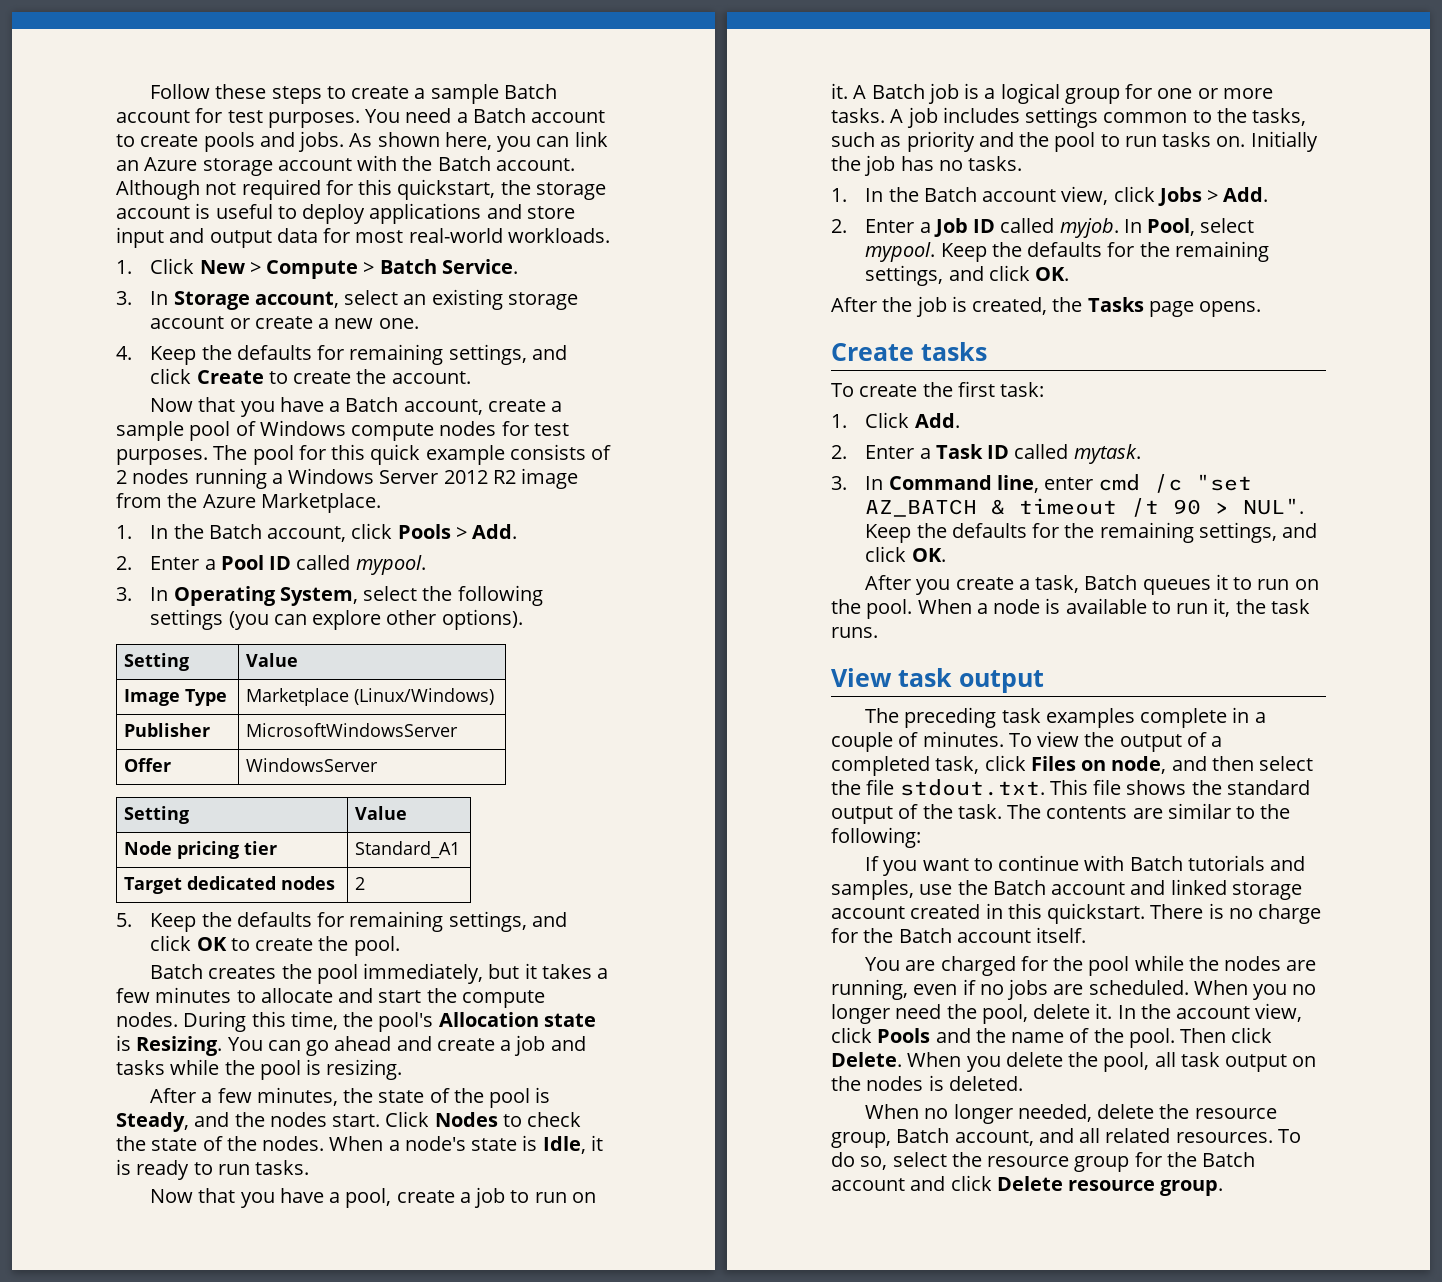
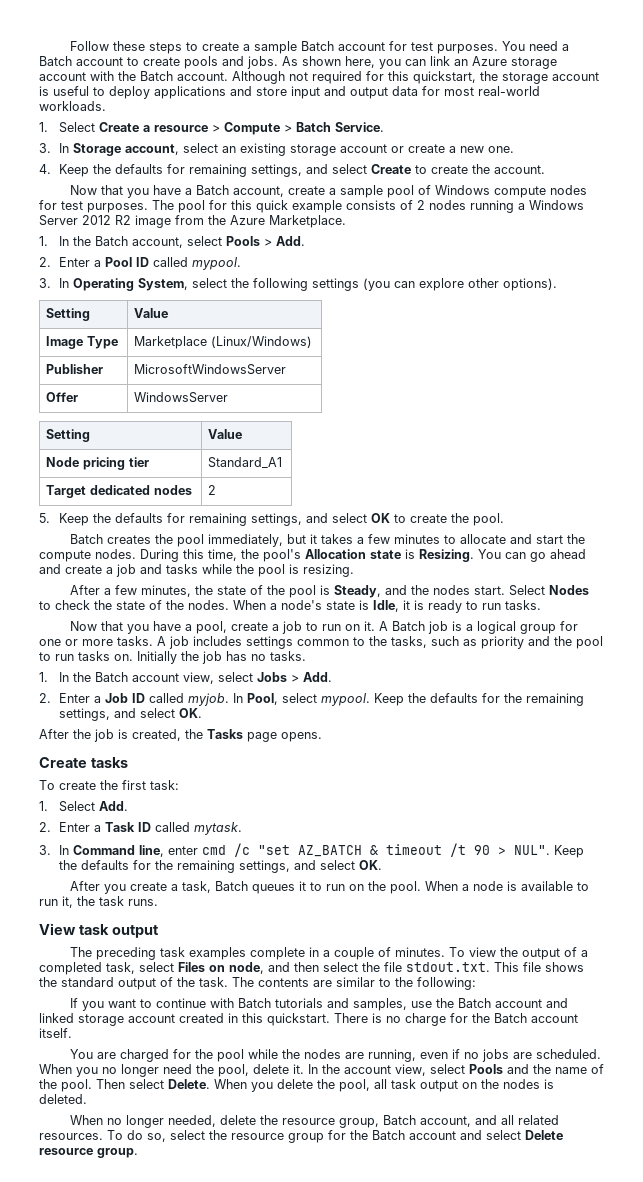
[150,258,245,274] Click New -> [59,122,209,133] Select Create a resource
[150,368,192,384] click -> [332,164,368,174] select
[351,523,393,539] click -> [187,236,223,246] select
[150,935,192,951] click -> [332,513,368,523] select
[385,1111,430,1127] Click -> [509,585,546,596] Select
[1113,186,1155,202] click -> [218,672,254,682] select
[988,265,1030,281] click -> [140,708,176,718] select
[865,412,910,428] Click -> [59,801,96,812] Select
[865,546,907,562] click -> [320,860,356,870] select
[984,755,1026,771] click -> [139,962,174,972] select
[831,1027,872,1043] click -> [430,1064,465,1074] select
[1231,1027,1273,1043] click -> [129,1079,164,1089] select
[950,1175,992,1191] click -> [486,1130,521,1140] select

